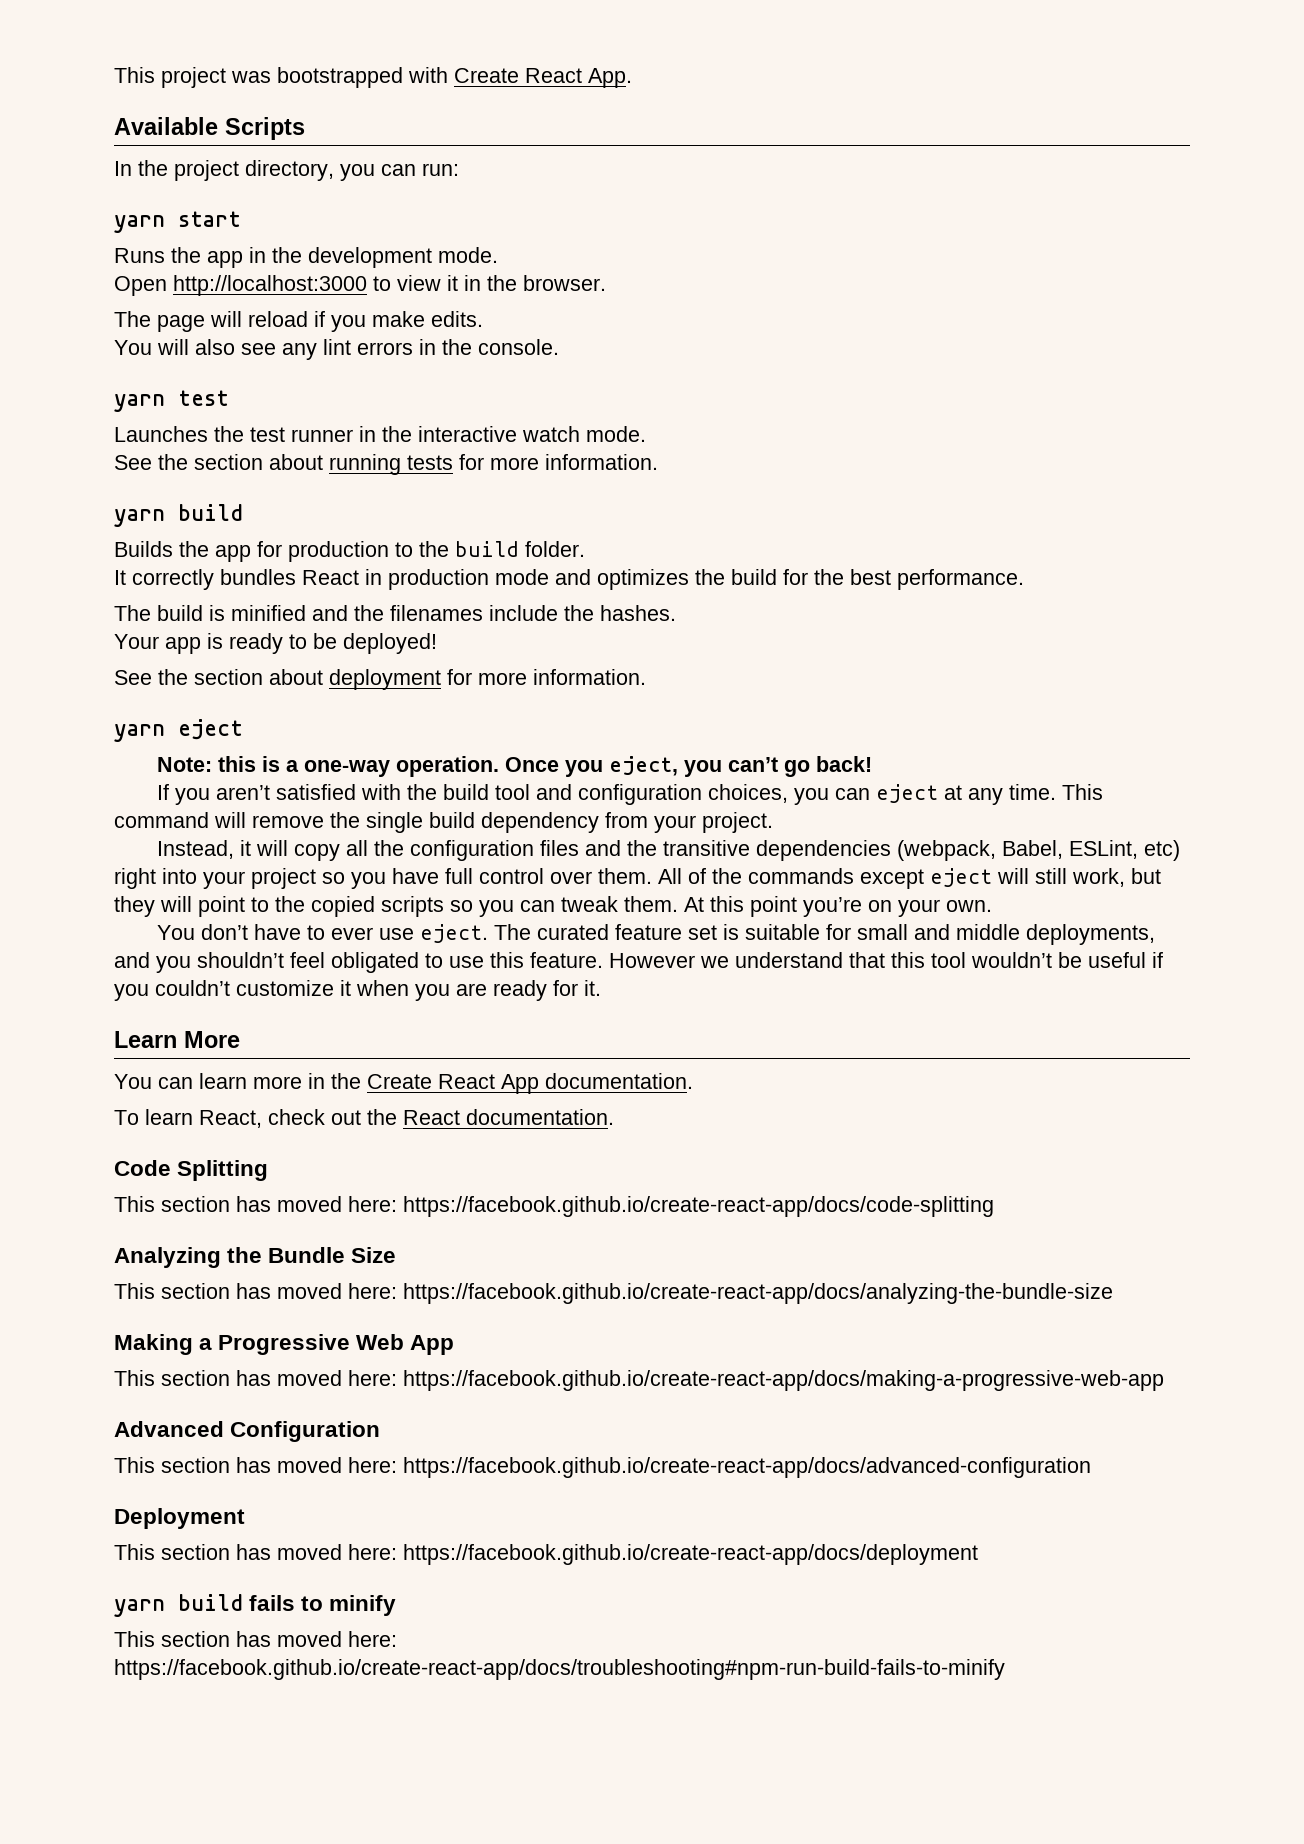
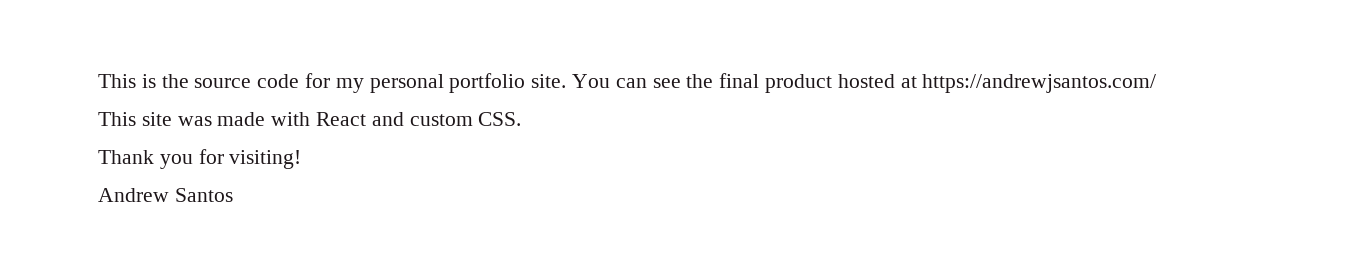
[114,67,632,88] [114,117,305,140] [114,160,459,181] [114,211,241,233] [114,247,498,268] [114,275,606,296] [114,311,483,332] [114,339,559,360] [114,390,229,412] [114,426,646,442] [114,454,658,475] [114,504,243,527] [114,541,585,562] [114,569,1024,590] [114,605,676,621] [114,633,437,654] [114,669,646,690] [114,719,243,742] [156,756,872,777] [156,784,1103,805] [114,812,773,833] [156,840,1180,861] [114,868,1161,889] [114,896,992,917] [156,924,1155,945] [114,952,1163,973] [114,980,601,1001] [114,1031,240,1048] [114,1073,693,1094] [114,1109,614,1128] [114,1160,269,1181] [114,1196,994,1217] [114,1247,397,1268] [114,1283,1113,1304] [114,1334,455,1355] [114,1370,1164,1391] [114,1421,381,1442] [114,1457,1091,1478] [114,1508,245,1529] [114,1544,978,1565] [114,1594,397,1617] [114,1631,397,1647] [114,1659,1005,1680] This project was bootstrapped with Create React App. // Available Scripts // In the project directory, you can run: // yarn start // Runs the app in the development mode. // Open http://localhost:3000 to view it in the browser. // The page will reload if you make edits. // You will also see any lint errors in the console. // yarn test // Launches the test runner in the interactive watch mode. // See the section about running tests for more information. // yarn build // Builds the app for production to the build folder. // It correctly bundles React in production mode and optimizes the build for the best performance. // The build is minified and the filenames include the hashes. // Your app is ready to be deployed! // See the section about deployment for more information. // yarn eject // Note: this is a one-way operation. Once you eject, you can’t go back! // If you aren’t satisfied with the build tool and configuration choices, you can eject at any time. This command will remove the single build dependency from your project. // Instead, it will copy all the configuration files and the transitive dependencies (webpack, Babel, ESLint, etc) right into your project so you have full control over them. All of the commands except eject will still work, but they will point to the copied scripts so you can tweak them. At this point you’re on your own. // You don’t have to ever use eject. The curated feature set is suitable for small and middle deployments, and you shouldn’t feel obligated to use this feature. However we understand that this tool wouldn’t be useful if you couldn’t customize it when you are ready for it. // Learn More // You can learn more in the Create React App documentation. // To learn React, check out the React documentation. // Code Splitting // This section has moved here: https://facebook.github.io/create-react-app/docs/code-splitting // Analyzing the Bundle Size // This section has moved here: https://facebook.github.io/create-react-app/docs/analyzing-the-bundle-size // Making a Progressive Web App // This section has moved here: https://facebook.github.io/create-react-app/docs/making-a-progressive-web-app // Advanced Configuration // This section has moved here: https://facebook.github.io/create-react-app/docs/advanced-configuration // Deployment // This section has moved here: https://facebook.github.io/create-react-app/docs/deployment // yarn build fails to minify // This section has moved here: https://facebook.github.io/create-react-app/docs/troubleshooting#npm-run-build-fails-to-minify -> [98,73,1157,93] [98,112,522,126] [98,149,302,169] [98,188,233,202] This is the source code for my personal portfolio site. You can see the final product hosted at https://andrewjsantos.com/ // This site was made with React and custom CSS. // Thank you for visiting! // Andrew Santos

